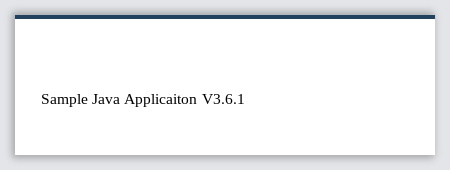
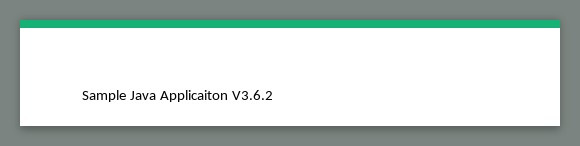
[201,94,245,104] V3.6.1 -> [231,90,273,100] V3.6.2

